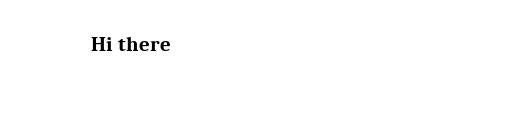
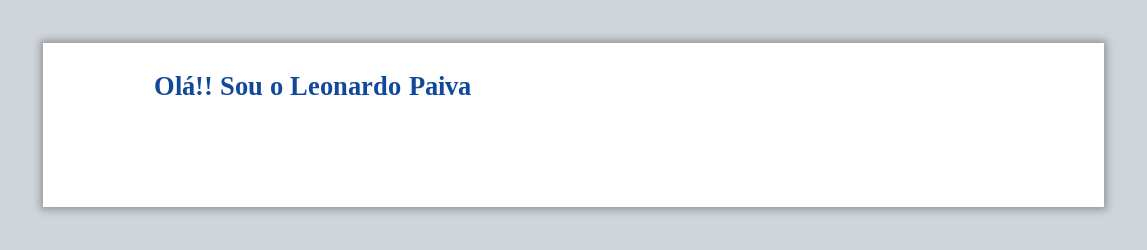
[91,36,171,51] Hi there -> [154,76,471,95] Olá!! Sou o Leonardo Paiva

